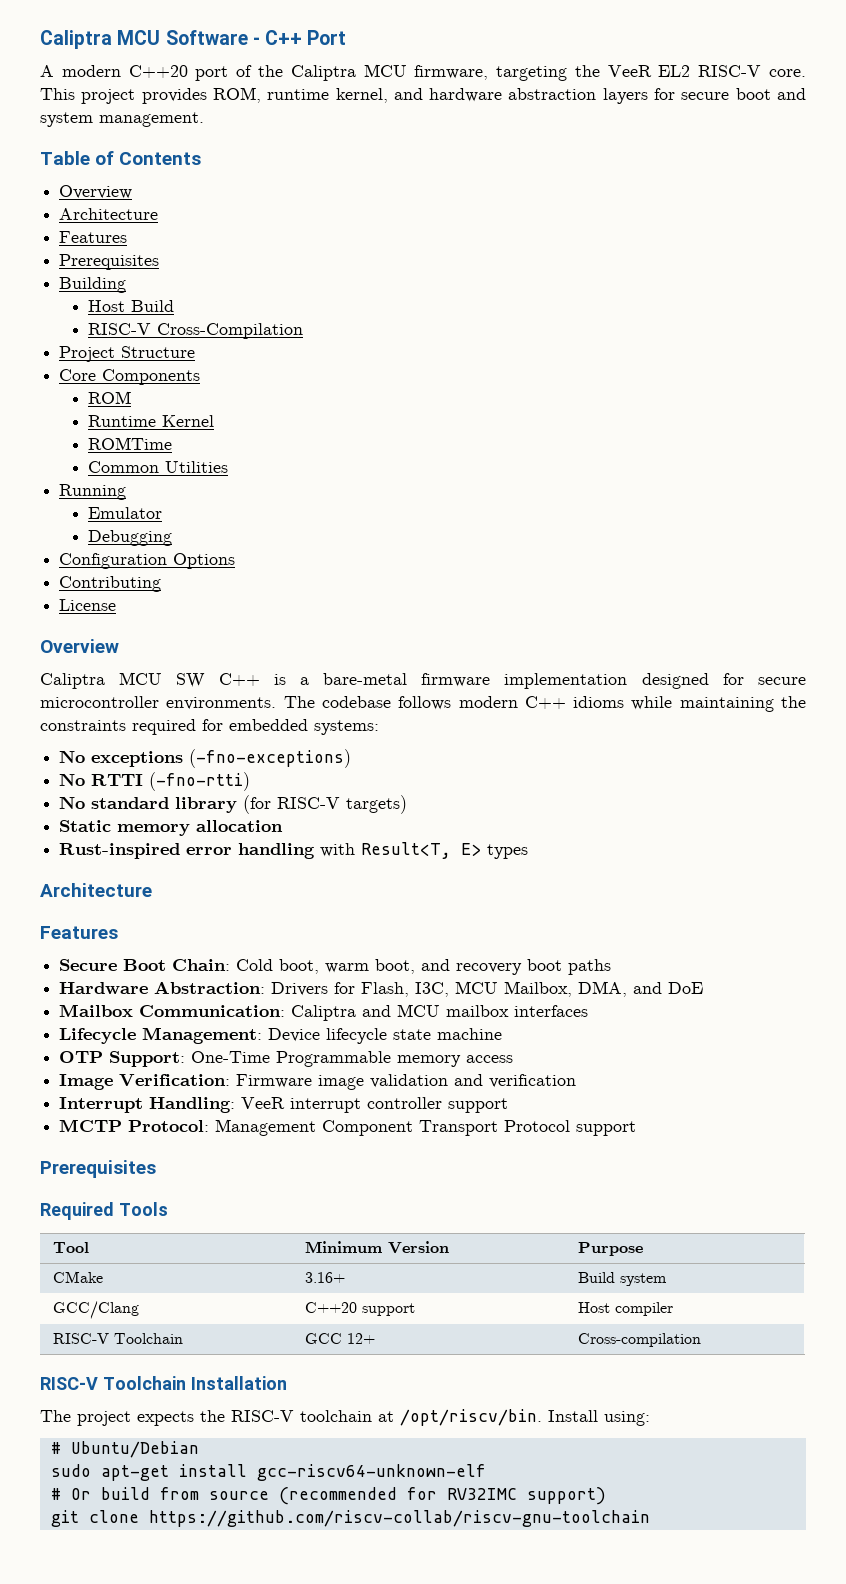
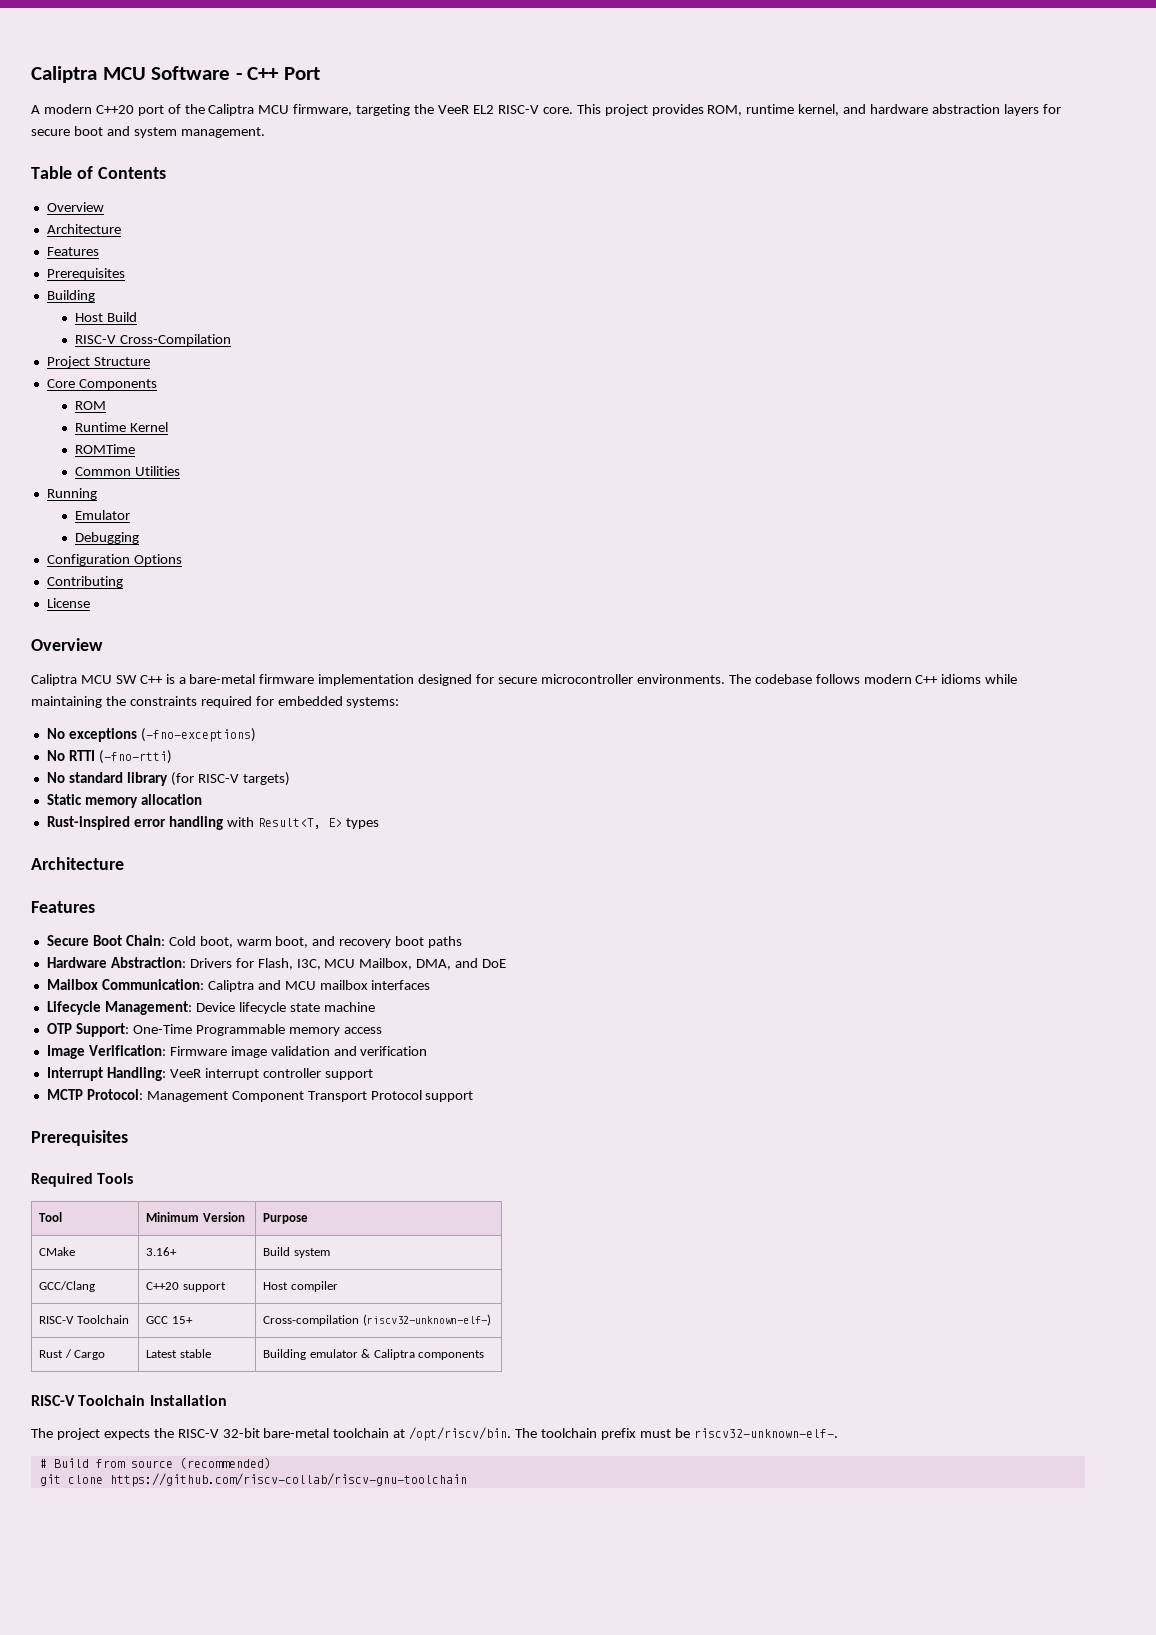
[346,1333,375,1344] 12+ -> [171,1316,193,1324] 15+
(701, 1340) none -> [362,1314,491,1326] [39,1349,106,1360] [146,1349,211,1358] [263,1349,485,1360] (riscv32-unknown-elf-) // Rust / Cargo | Latest stable | Building emulator & Caliptra components
(294, 1416) none -> [222,1428,330,1438] 32-bit bare-metal
[548,1410,650,1426] [50,1441,199,1458] [50,1464,486,1481] [50,1487,606,1505] Install using: // # Ubuntu/Debian // sudo apt-get install gcc-riscv64-unknown-elf // # Or build from source (recommended for RV32IMC support) -> [515,1428,838,1440] [39,1457,271,1469] The toolchain prefix must be riscv32-unknown-elf-. // # Build from source (recommended)

